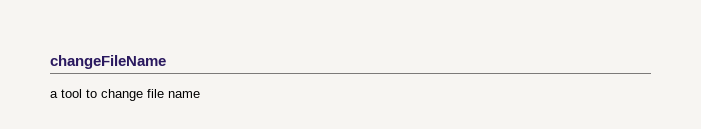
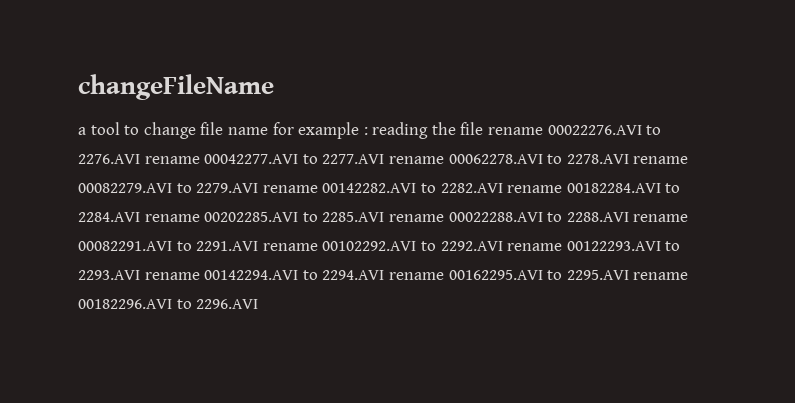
(200, 94) none -> [272,122,662,139] [78,154,689,164] [78,183,681,193] [78,212,689,222] [78,241,681,251] [78,270,689,280] [78,299,259,309] for example : reading the file rename 00022276.AVI to 2276.AVI rename 00042277.AVI to 2277.AVI rename 00062278.AVI to 2278.AVI rename 00082279.AVI to 2279.AVI rename 00142282.AVI to 2282.AVI rename 00182284.AVI to 2284.AVI rename 00202285.AVI to 2285.AVI rename 00022288.AVI to 2288.AVI rename 00082291.AVI to 2291.AVI rename 00102292.AVI to 2292.AVI rename 00122293.AVI to 2293.AVI rename 00142294.AVI to 2294.AVI rename 00162295.AVI to 2295.AVI rename 00182296.AVI to 2296.AVI

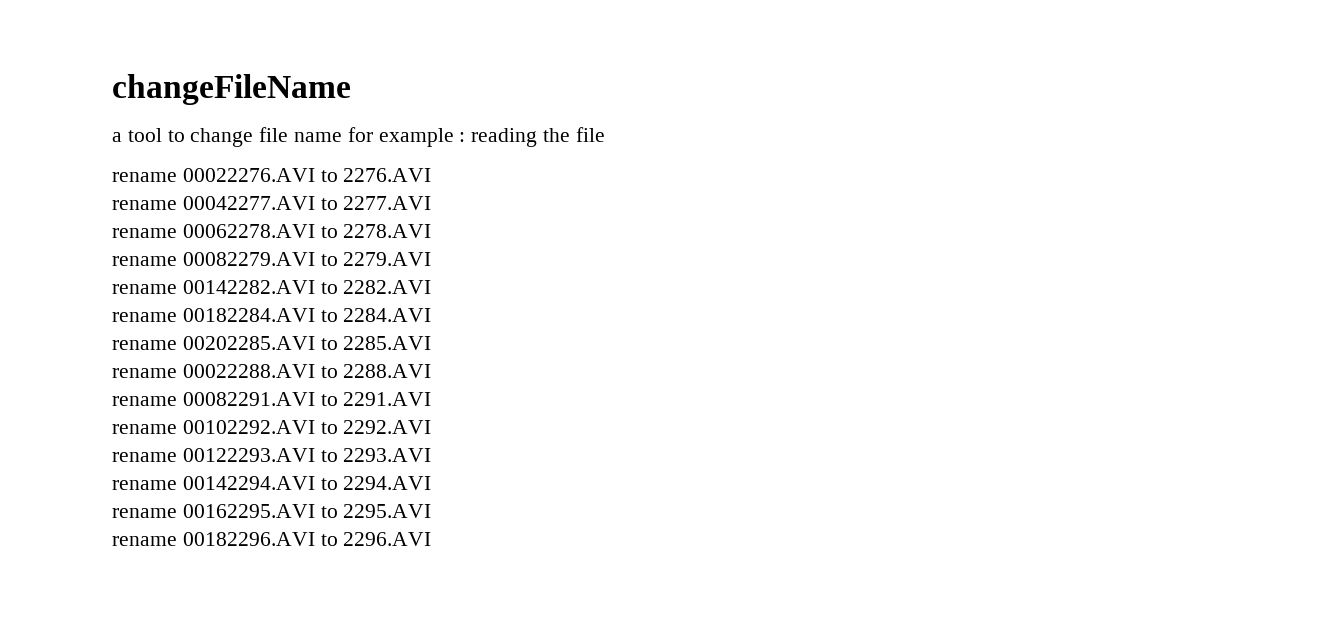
(484, 128) none -> (605, 134) //
(140, 159) none -> (432, 175) //
(385, 159) none -> (432, 203) //
(629, 159) none -> (432, 231) //
(259, 188) none -> (432, 259) //
(503, 188) none -> (432, 287) //
(140, 217) none -> (432, 315) //
(385, 217) none -> (432, 343) //
(629, 217) none -> (432, 371) //
(259, 246) none -> (432, 399) //
(503, 246) none -> (432, 427) //
(140, 275) none -> (432, 455) //
(385, 275) none -> (432, 483) //
(629, 275) none -> (432, 511) //

